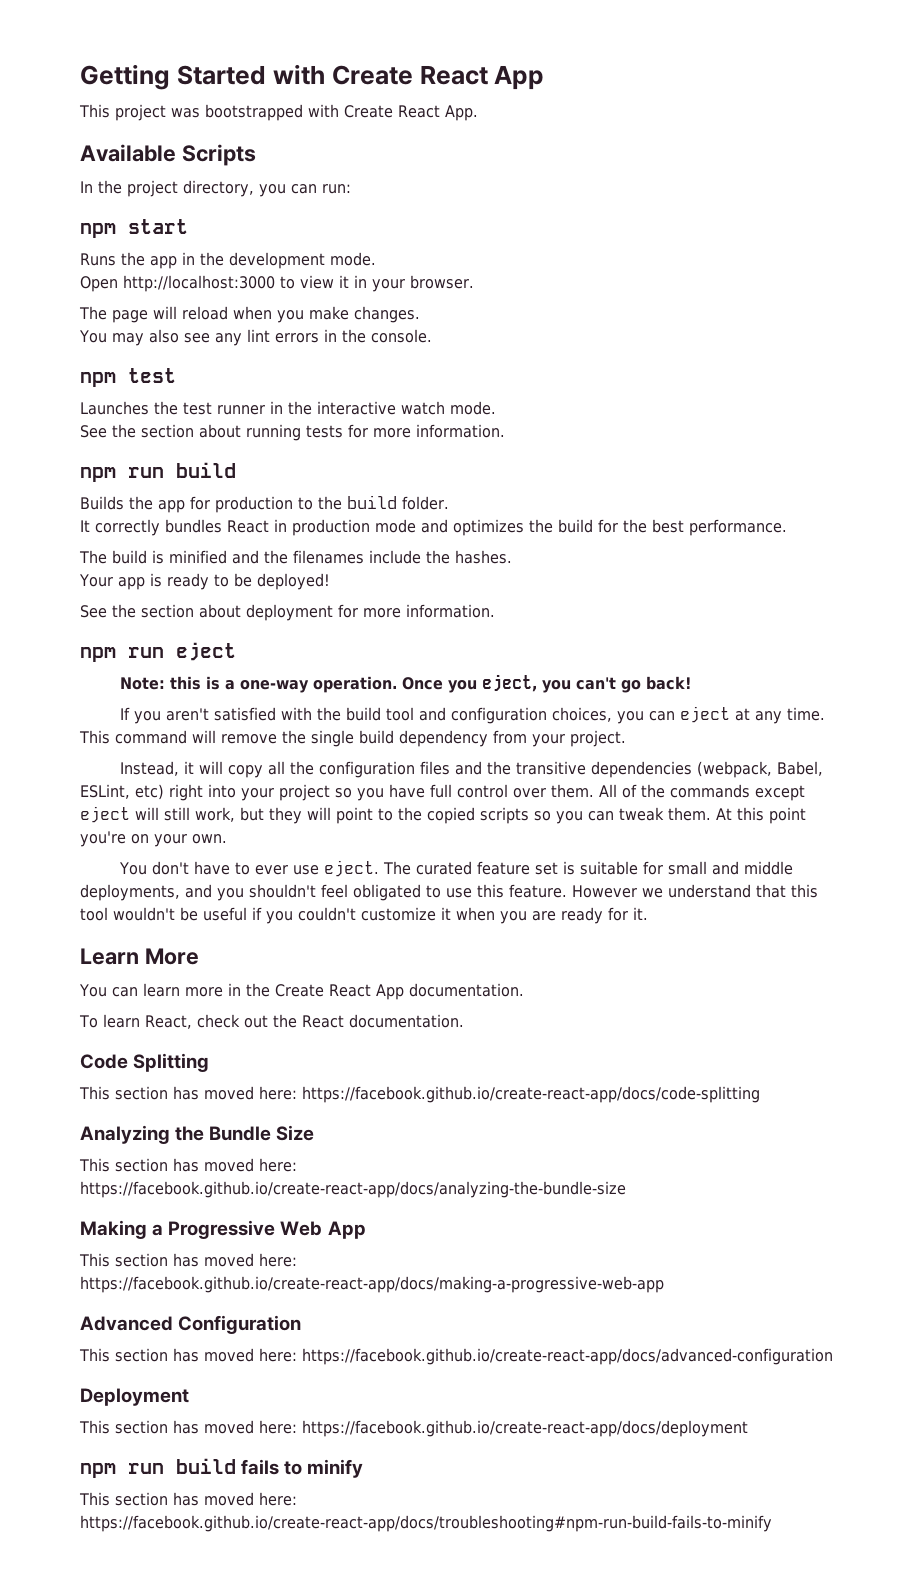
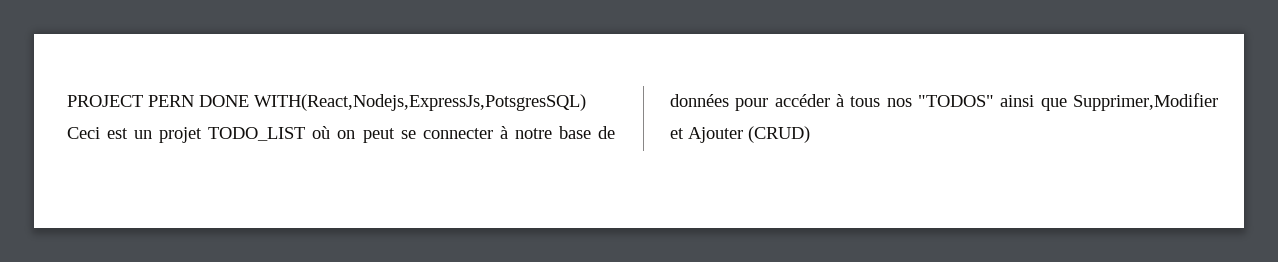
[80,64,545,90] [79,104,478,121] [80,144,256,166] [80,180,351,197] [80,219,188,238] [80,252,376,269] [80,275,474,292] [79,306,420,323] [79,329,432,346] [80,368,176,387] [80,401,496,415] [80,424,505,441] [80,462,236,482] [80,495,449,513] [80,519,787,536] [79,550,512,564] [79,573,330,590] [80,604,495,621] [80,642,236,662] [120,674,693,693] [120,706,826,724] [79,730,626,747] [120,761,824,778] [80,784,805,801] [80,806,806,824] [80,831,227,847] [119,860,794,877] [80,884,818,901] [80,907,648,924] [80,948,199,965] [79,983,524,1000] [79,1014,464,1029] [80,1053,210,1072] [79,1086,760,1103] [80,1125,315,1144] [79,1158,297,1172] [80,1181,626,1198] [80,1220,366,1239] [79,1253,297,1267] [80,1276,664,1293] [80,1315,302,1334] [79,1348,833,1365] [80,1388,189,1406] [79,1420,748,1437] [80,1458,364,1478] [79,1492,297,1506] [80,1515,772,1532] Getting Started with Create React App // This project was bootstrapped with Create React App. // Available Scripts // In the project directory, you can run: // npm start // Runs the app in the development mode. // Open http://localhost:3000 to view it in your browser. // The page will reload when you make changes. // You may also see any lint errors in the console. // npm test // Launches the test runner in the interactive watch mode. // See the section about running tests for more information. // npm run build // Builds the app for production to the build folder. // It correctly bundles React in production mode and optimizes the build for the best performance. // The build is minified and the filenames include the hashes. // Your app is ready to be deployed! // See the section about deployment for more information. // npm run eject // Note: this is a one-way operation. Once you eject, you can't go back! // If you aren't satisfied with the build tool and configuration choices, you can eject at any time. This command will remove the single build dependency from your project. // Instead, it will copy all the configuration files and the transitive dependencies (webpack, Babel, ESLint, etc) right into your project so you have full control over them. All of the commands except eject will still work, but they will point to the copied scripts so you can tweak them. At this point you're on your own. // You don't have to ever use eject. The curated feature set is suitable for small and middle deployments, and you shouldn't feel obligated to use this feature. However we understand that this tool wouldn't be useful if you couldn't customize it when you are ready for it. // Learn More // You can learn more in the Create React App documentation. // To learn React, check out the React documentation. // Code Splitting // This section has moved here: https://facebook.github.io/create-react-app/docs/code-splitting // Analyzing the Bundle Size // This section has moved here: https://facebook.github.io/create-react-app/docs/analyzing-the-bundle-size // Making a Progressive Web App // This section has moved here: https://facebook.github.io/create-react-app/docs/making-a-progressive-web-app // Advanced Configuration // This section has moved here: https://facebook.github.io/create-react-app/docs/advanced-configuration // Deployment // This section has moved here: https://facebook.github.io/create-react-app/docs/deployment // npm run build fails to minify // This section has moved here: https://facebook.github.io/create-react-app/docs/troubleshooting#npm-run-build-fails-to-minify -> [67,94,586,111] [67,126,616,143] [670,93,1218,111] [670,126,810,143] PROJECT PERN DONE WITH(React,Nodejs,ExpressJs,PotsgresSQL) Ceci est un projet TODO_LIST où on peut se connecter à notre base de données pour accéder à tous nos "TODOS" ainsi que Supprimer,Modifier et Ajouter (CRUD)

